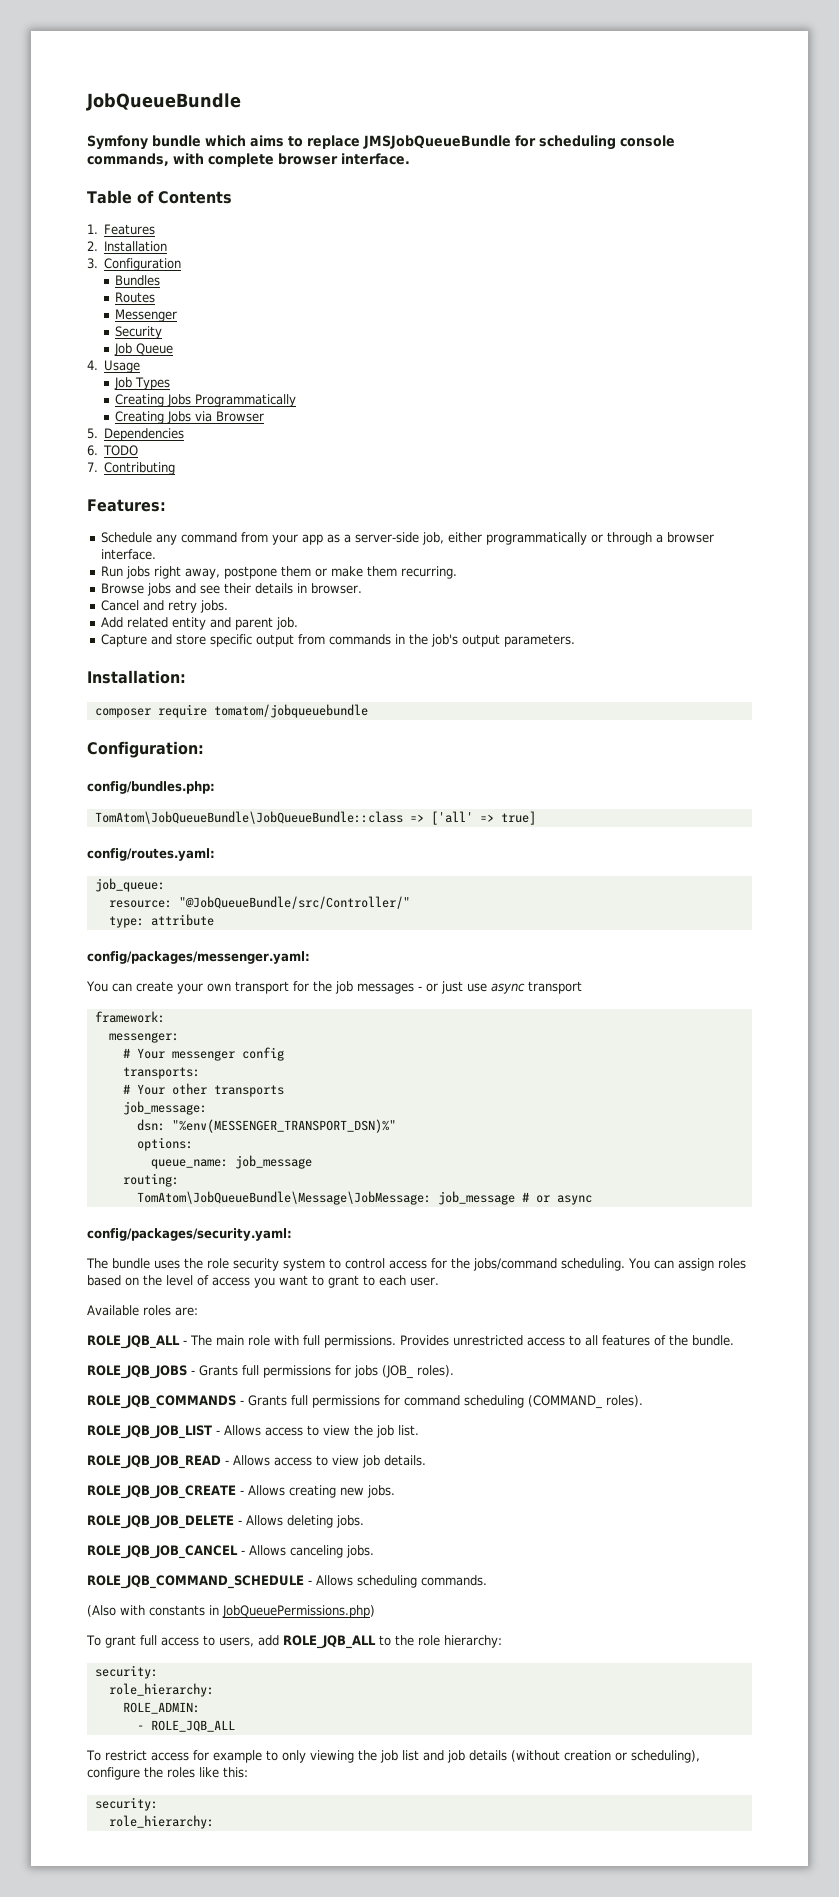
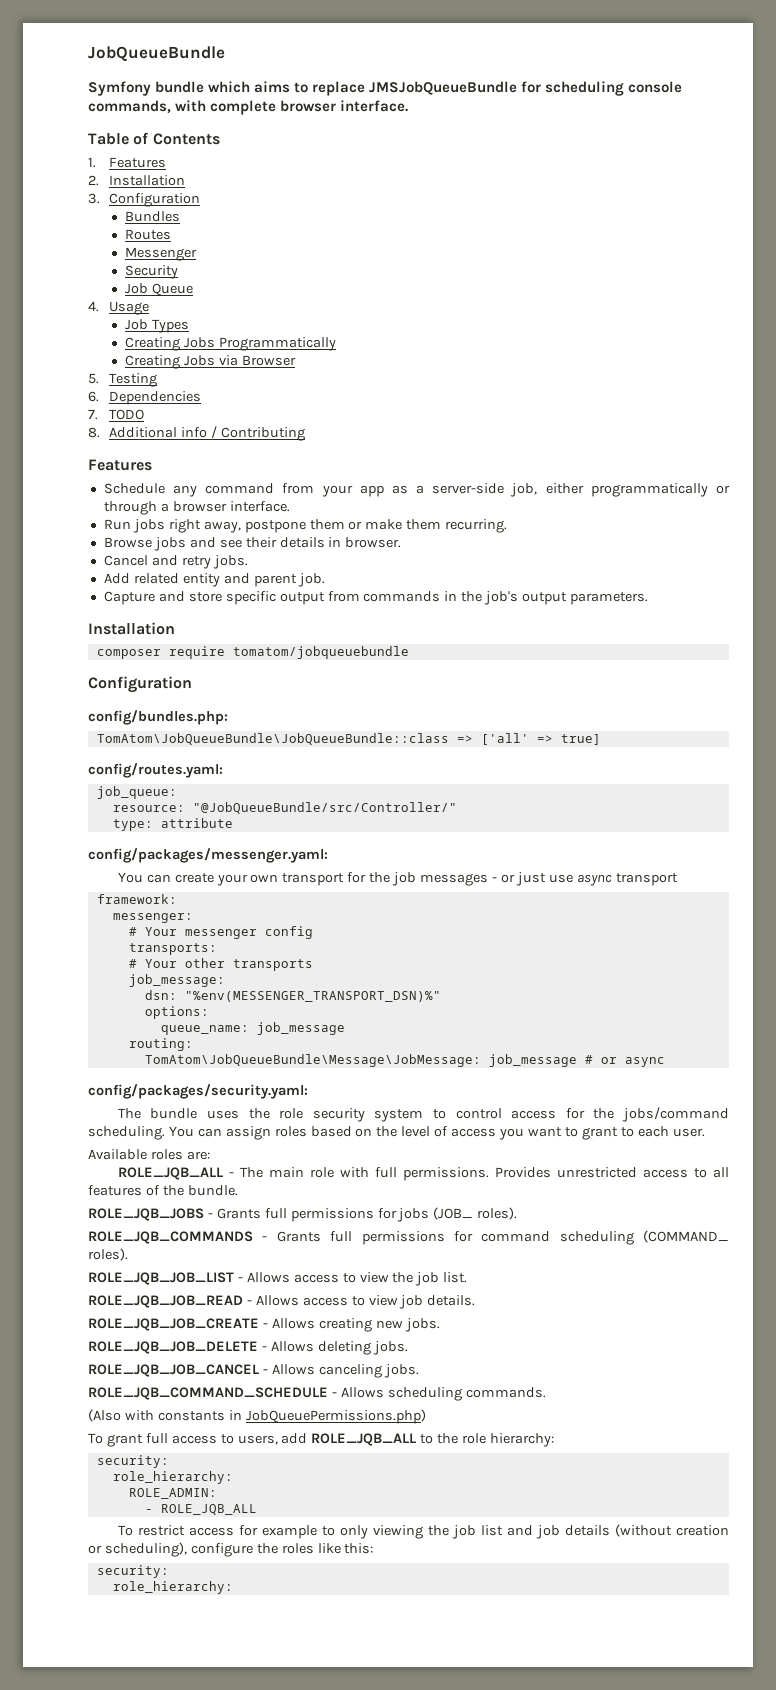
(98, 433) none -> [109,373,158,387] [88,391,99,402] Testing // 6.
[87,445,98,456] 6. -> [88,409,98,420] 7.
[87,462,98,472] 7. -> [88,426,218,439] 8. Additional info /
[87,499,166,512] Features: -> [88,459,152,471] Features
[87,670,186,684] Installation: -> [88,622,175,635] Installation
[87,741,204,758] Configuration: -> [88,676,192,693] Configuration

